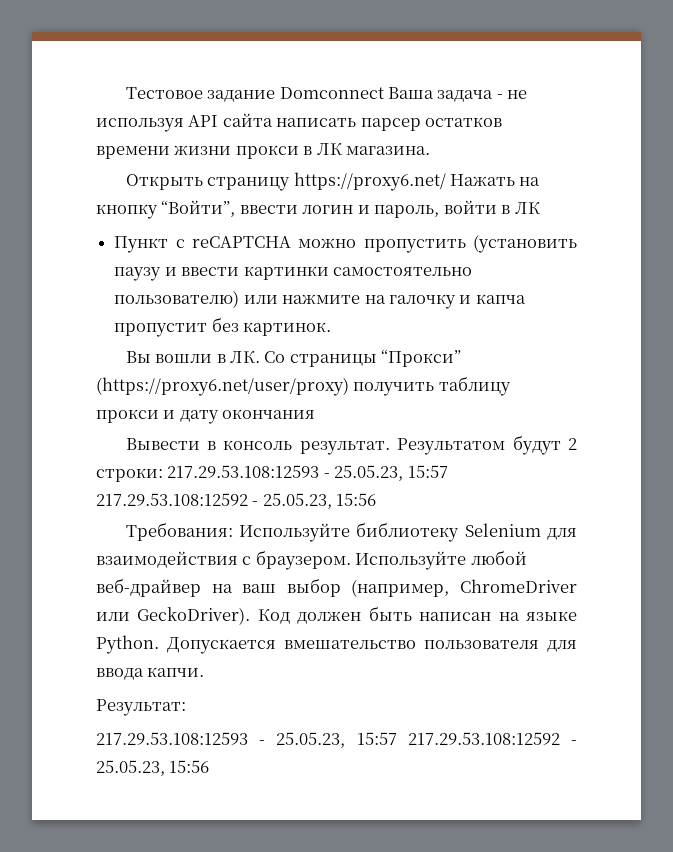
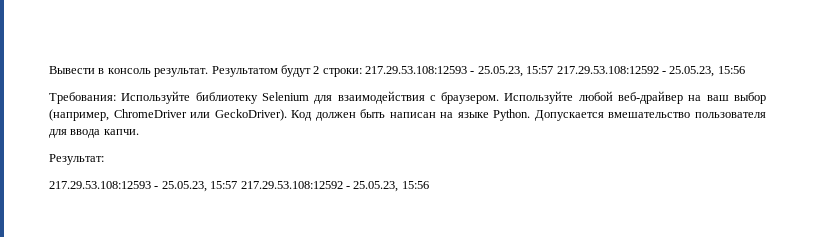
[125,87,528,102] [96,113,503,132] [96,143,431,159] [125,172,541,191] [96,200,540,219] [114,234,577,253] [114,266,472,281] [114,290,526,309] [114,317,332,337] [125,349,462,367] [96,376,511,396] [96,409,316,424] Тестовое задание Domconnect Ваша задача - не используя API сайта написать парсер остатков времени жизни прокси в ЛК магазина. // Открыть страницу https://proxy6.net/ Нажать на кнопку “Войти”, ввести логин и пароль, войти в ЛК // Пункт с reCAPTCHA можно пропустить (установить паузу и ввести картинки самостоятельно пользователю) или нажмите на галочку и капча пропустит без картинок. // Вы вошли в ЛК. Со страницы “Прокси” (https://proxy6.net/user/proxy) получить таблицу прокси и дату окончания // -> (49, 70) none

